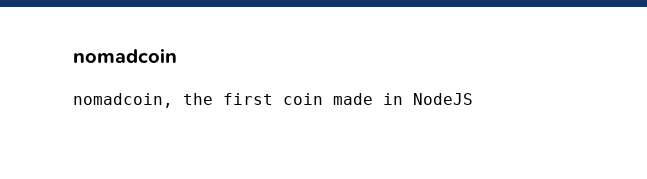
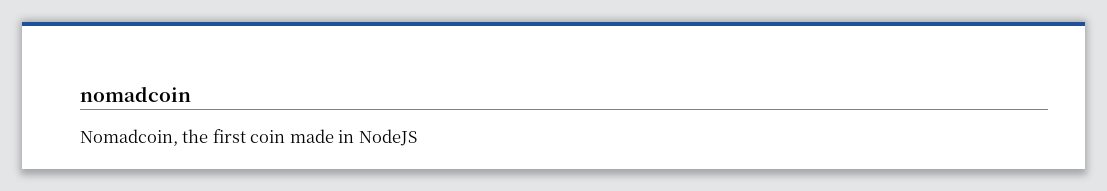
[73,93,173,108] nomadcoin, -> [80,129,178,146] Nomadcoin,

